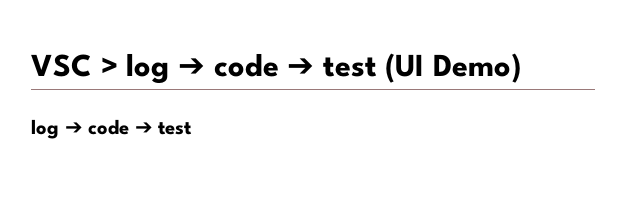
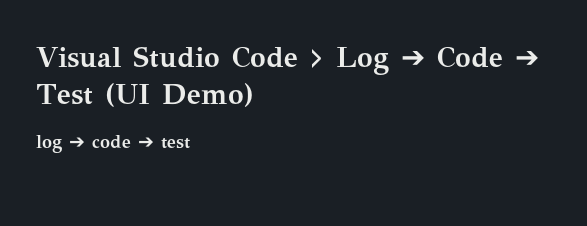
[31,53,377,84] VSC > log ➔ code ➔ test -> [36,46,539,75] [36,84,93,105] Visual Studio Code > Log ➔ Code ➔ Test

